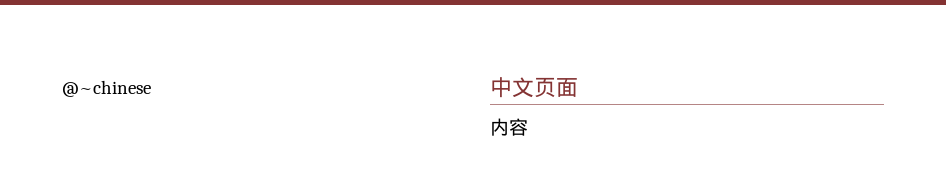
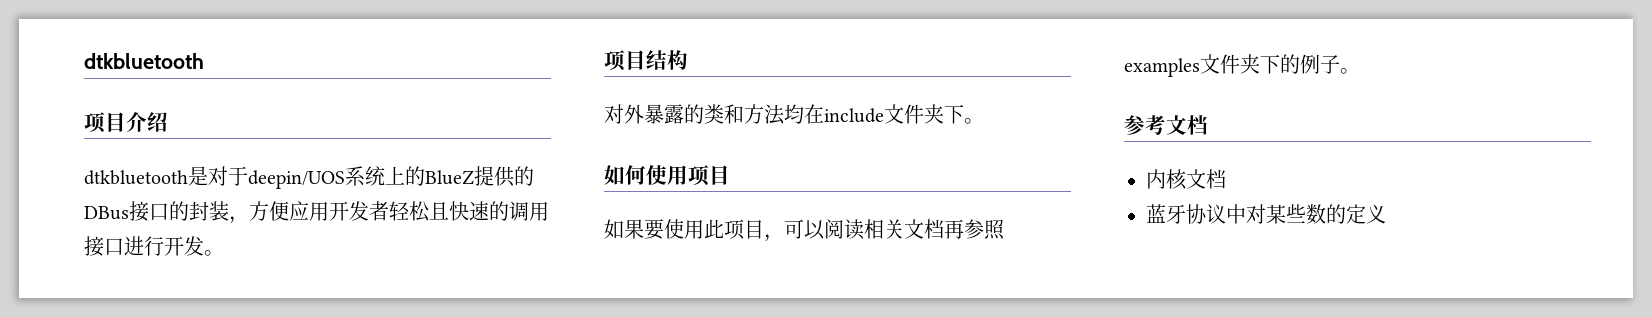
[62,80,151,97] [490,77,578,98] [490,118,528,136] @~chinese // 中文页面 // 内容 -> [84,53,204,69] [84,112,168,133] [84,166,534,189] [84,201,549,224] [84,236,224,257] [604,50,688,71] [604,104,984,125] [604,165,730,186] [604,219,1005,242] [1124,54,1360,77] [1124,115,1208,135] [1146,169,1226,190] [1146,204,1386,224] dtkbluetooth // 项目介绍 // dtkbluetooth是对于deepin/UOS系统上的BlueZ提供的DBus接口的封装，方便应用开发者轻松且快速的调用接口进行开发。 // 项目结构 // 对外暴露的类和方法均在include文件夹下。 // 如何使用项目 // 如果要使用此项目，可以阅读相关文档再参照examples文件夹下的例子。 // 参考文档 // 内核文档 // 蓝牙协议中对某些数的定义

